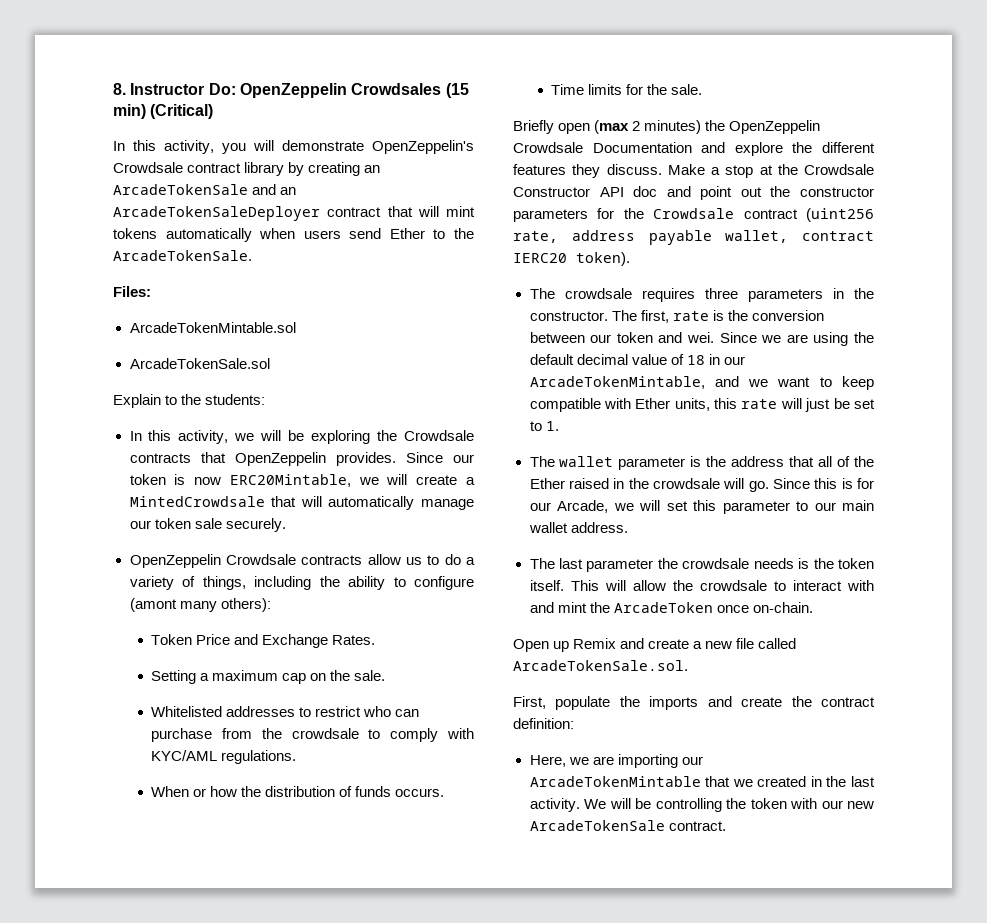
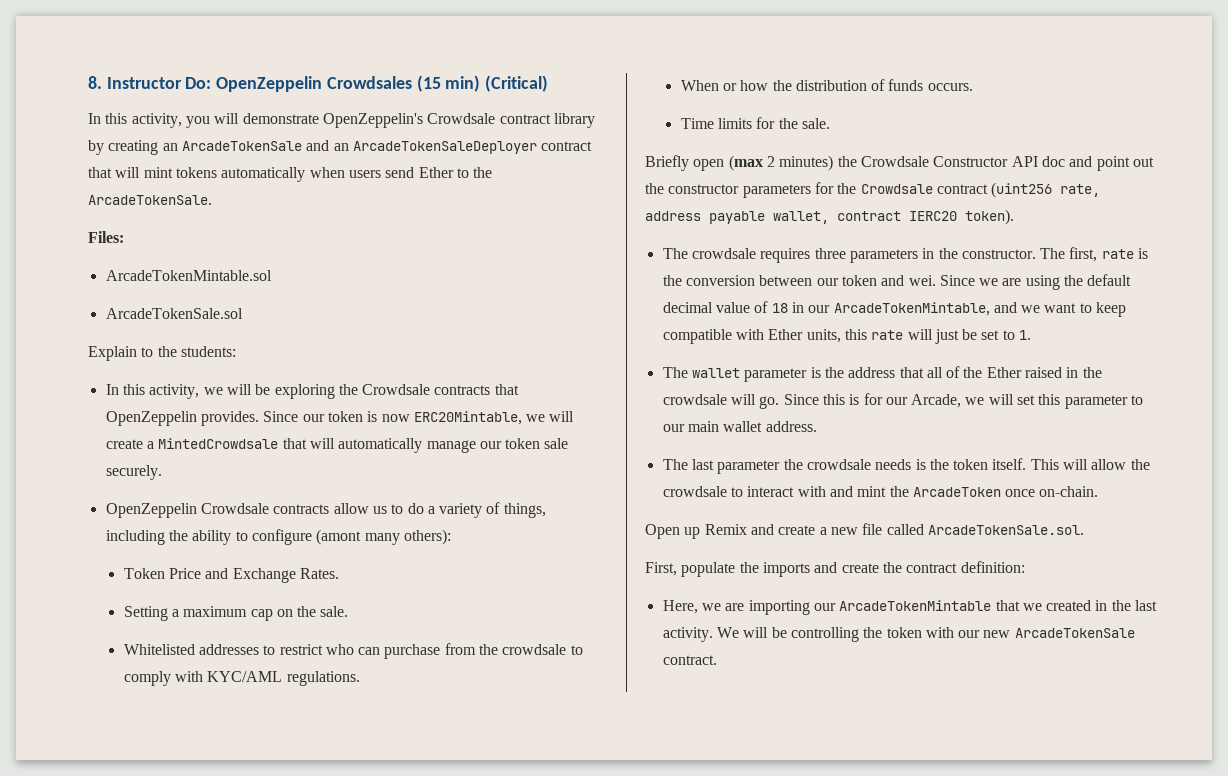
[729,120,821,134] [513,142,875,156] [513,164,798,178] OpenZeppelin Crowdsale Documentation and explore the different features they discuss. Make a stop at the -> (857, 161) none

